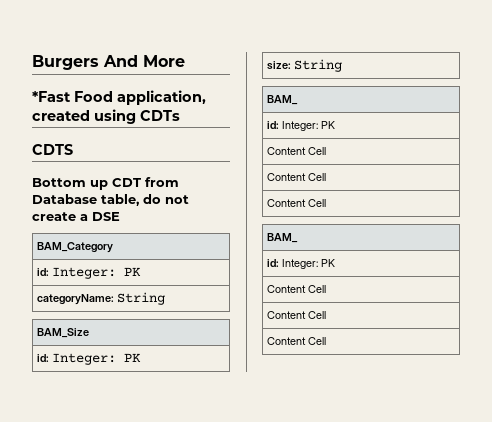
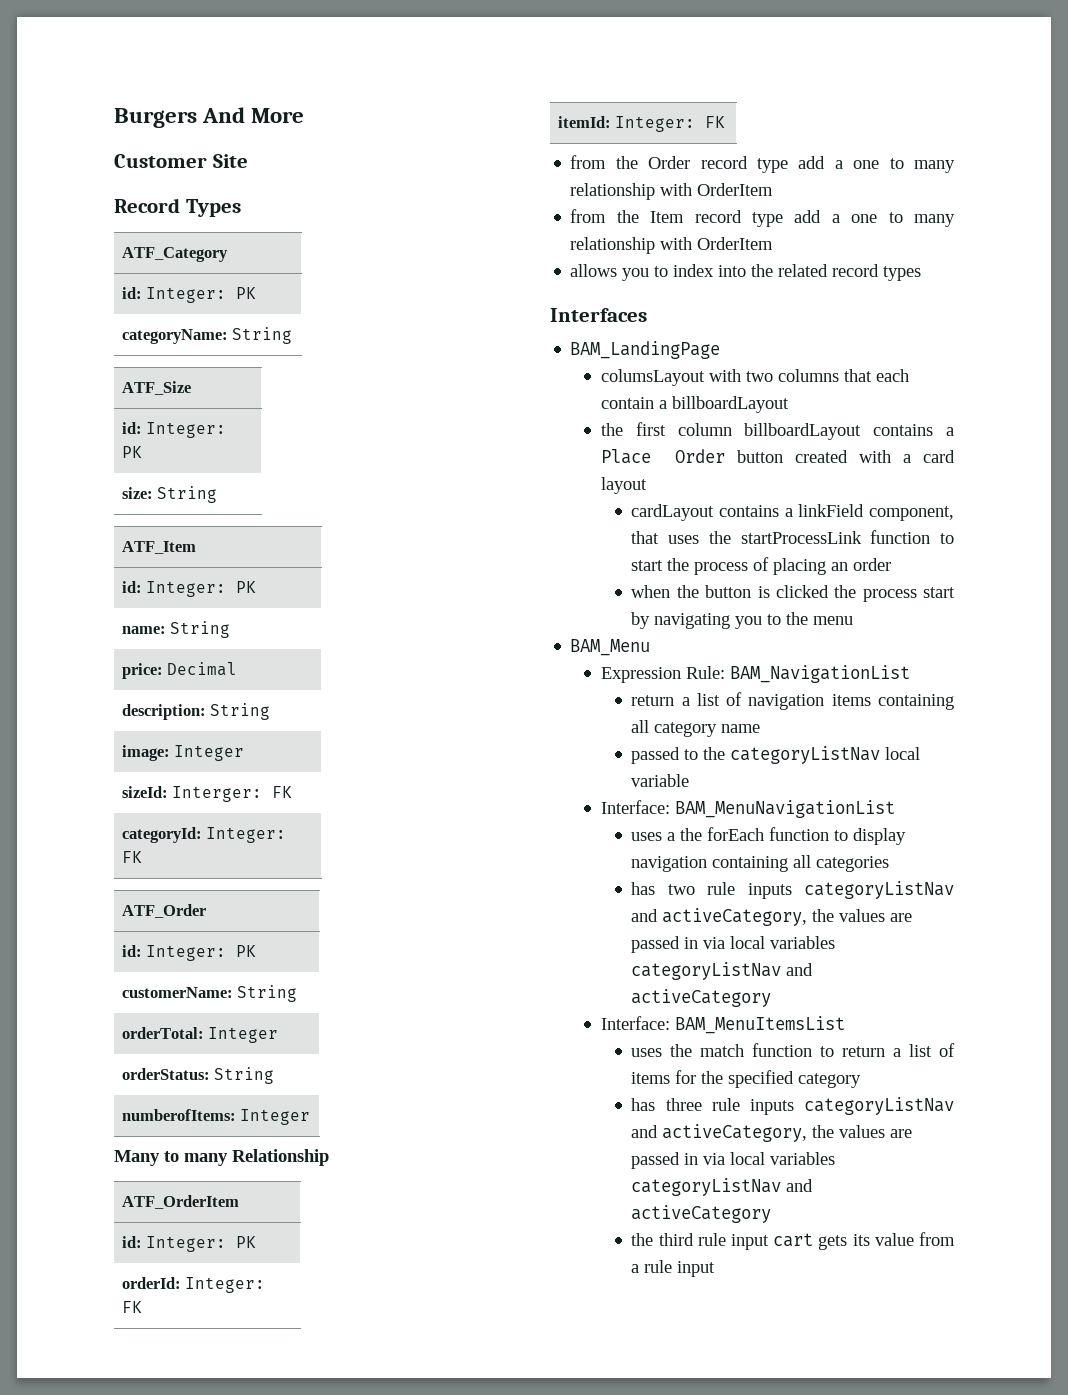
[32,90,206,105] [32,109,180,124] [32,144,73,155] [32,177,179,190] [32,194,189,206] [32,212,120,221] [36,242,113,253] *Fast Food application, created using CDTs // CDTS // Bottom up CDT from Database table, do not create a DSE // BAM_Category -> [114,154,248,168] [114,198,241,217] [121,247,228,262] Customer Site // Record Types // ATF_Category
[36,328,89,338] BAM_Size -> [121,381,191,395] ATF_Size
[266,95,298,105] [266,121,335,131] [266,147,326,155] [266,173,326,181] [266,199,326,207] [266,233,298,243] [266,259,335,269] [266,285,326,293] [266,311,326,319] [266,337,326,345] BAM_ // id: Integer: PK // Content Cell // Content Cell // Content Cell // BAM_ // id: Integer: PK // Content Cell // Content Cell // Content Cell -> [121,541,196,554] [121,581,256,597] [121,621,230,638] [121,662,237,679] [121,703,270,720] [121,745,244,761] [121,786,292,802] [121,827,286,843] [121,851,142,863] [121,904,206,918] [121,945,256,961] [121,985,297,1002] [121,1027,278,1043] [121,1067,274,1084] [121,1109,310,1125] [114,1149,329,1166] [121,1195,239,1209] [121,1236,256,1252] [121,1277,265,1293] [121,1301,142,1313] [557,116,725,132] [570,155,955,173] [570,183,774,200] [570,209,955,227] [570,237,774,254] [570,264,922,281] [550,308,647,322] [570,341,721,359] [600,369,909,386] [600,396,789,413] [600,422,954,440] [600,449,955,464] [600,477,647,494] [631,504,954,521] [631,530,954,544] [631,557,892,575] [631,585,955,602] [631,612,854,629] [570,639,651,656] [600,665,910,683] [631,692,954,710] [631,720,761,737] [631,746,921,764] [631,774,690,787] [600,800,895,818] [631,827,907,845] [631,855,890,872] [631,881,954,899] [631,908,913,926] [631,936,836,953] [631,962,814,980] [631,989,772,1007] [600,1016,845,1034] [631,1043,956,1057] [631,1070,862,1088] [631,1097,954,1115] [631,1124,913,1142] [631,1152,836,1169] [631,1178,814,1196] [631,1205,772,1223] [631,1232,956,1250] [631,1260,716,1277] ATF_Item // id: Integer: PK // name: String // price: Decimal // description: String // image: Integer // sizeId: Interger: FK // categoryId: Integer: FK // ATF_Order // id: Integer: PK // customerName: String // orderTotal: Integer // orderStatus: String // numberofItems: Integer // Many to many Relationship // ATF_OrderItem // id: Integer: PK // orderId: Integer: FK // itemId: Integer: FK // from the Order record type add a one to many relationship with OrderItem // from the Item record type add a one to many relationship with OrderItem // allows you to index into the related record types // Interfaces // BAM_LandingPage // columsLayout with two columns that each contain a billboardLayout // the first column billboardLayout contains a Place Order button created with a card layout // cardLayout contains a linkField component, that uses the startProcessLink function to start the process of placing an order // when the button is clicked the process start by navigating you to the menu // BAM_Menu // Expression Rule: BAM_NavigationList // return a list of navigation items containing all category name // passed to the categoryListNav local variable // Interface: BAM_MenuNavigationList // uses a the forEach function to display navigation containing all categories // has two rule inputs categoryListNav and activeCategory, the values are passed in via local variables categoryListNav and activeCategory // Interface: BAM_MenuItemsList // uses the match function to return a list of items for the specified category // has three rule inputs categoryListNav and activeCategory, the values are passed in via local variables categoryListNav and activeCategory // the third rule input cart gets its value from a rule input

